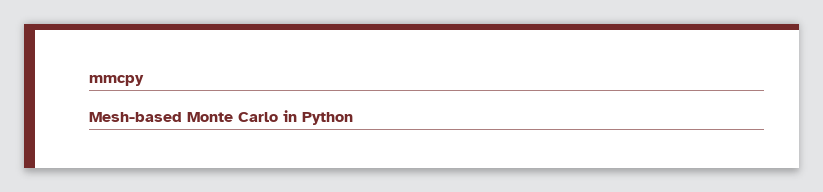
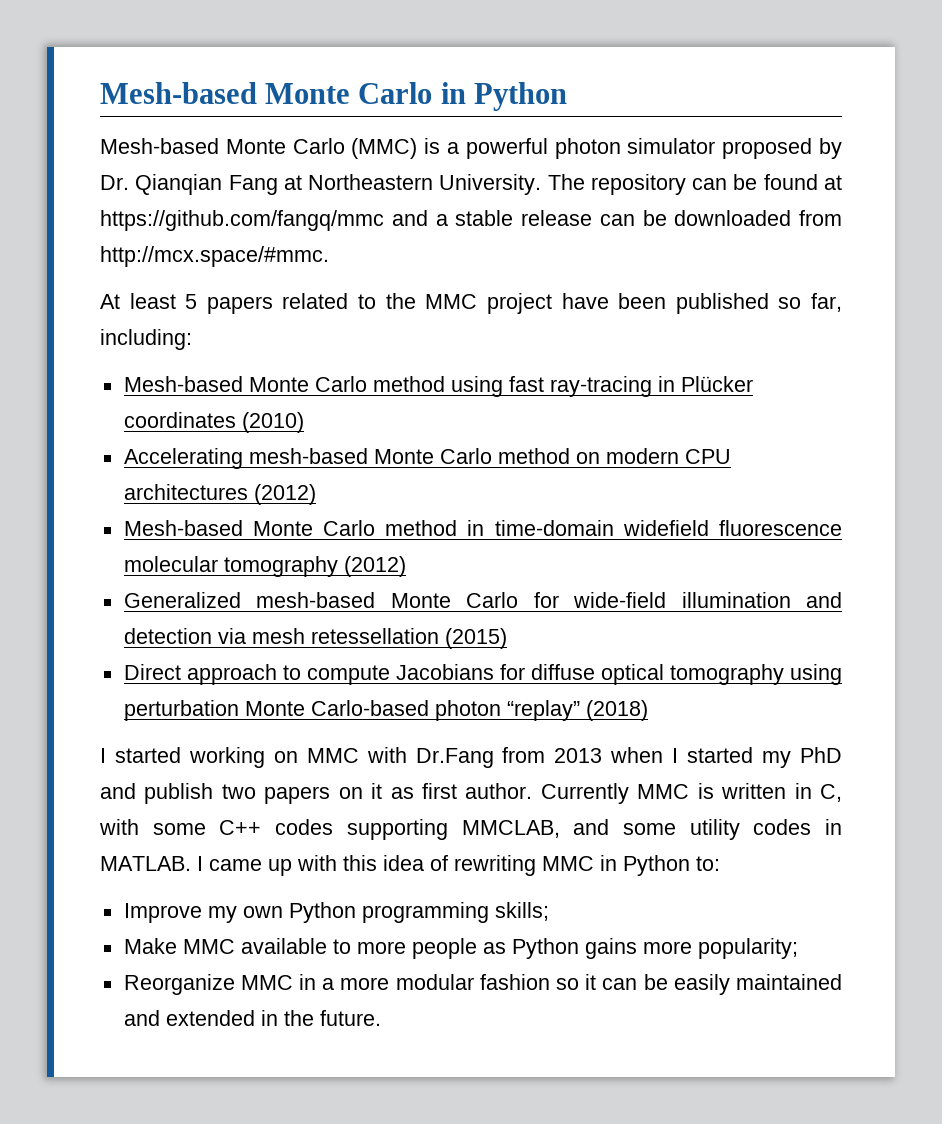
[89,75,144,86] mmcpy // -> (100, 93) none
(353, 118) none -> [100,138,842,159] [100,174,842,195] [100,210,842,231] [100,246,329,267] [100,293,843,314] [100,329,192,350] [123,376,753,397] [123,412,304,433] [123,448,731,469] [123,484,316,505] [123,520,842,536] [123,556,406,577] [123,592,842,608] [123,628,507,649] [123,664,842,685] [123,700,648,721] [100,747,842,768] [100,783,843,804] [99,819,843,840] [100,855,720,876] [123,902,549,923] [123,938,798,959] [123,974,842,995] [123,1010,381,1026] // Mesh-based Monte Carlo (MMC) is a powerful photon simulator proposed by Dr. Qianqian Fang at Northeastern University. The repository can be found at https://github.com/fangq/mmc and a stable release can be downloaded from http://mcx.space/#mmc. // At least 5 papers related to the MMC project have been published so far, including: // Mesh-based Monte Carlo method using fast ray-tracing in Plücker coordinates (2010) // Accelerating mesh-based Monte Carlo method on modern CPU architectures (2012) // Mesh-based Monte Carlo method in time-domain widefield fluorescence molecular tomography (2012) // Generalized mesh-based Monte Carlo for wide-field illumination and detection via mesh retessellation (2015) // Direct approach to compute Jacobians for diffuse optical tomography using perturbation Monte Carlo-based photon “replay” (2018) // I started working on MMC with Dr.Fang from 2013 when I started my PhD and publish two papers on it as first author. Currently MMC is written in C, with some C++ codes supporting MMCLAB, and some utility codes in MATLAB. I came up with this idea of rewriting MMC in Python to: // Improve my own Python programming skills; // Make MMC available to more people as Python gains more popularity; // Reorganize MMC in a more modular fashion so it can be easily maintained and extended in the future.

